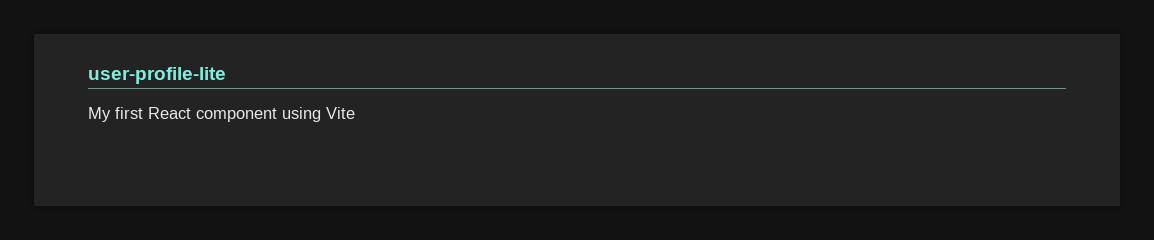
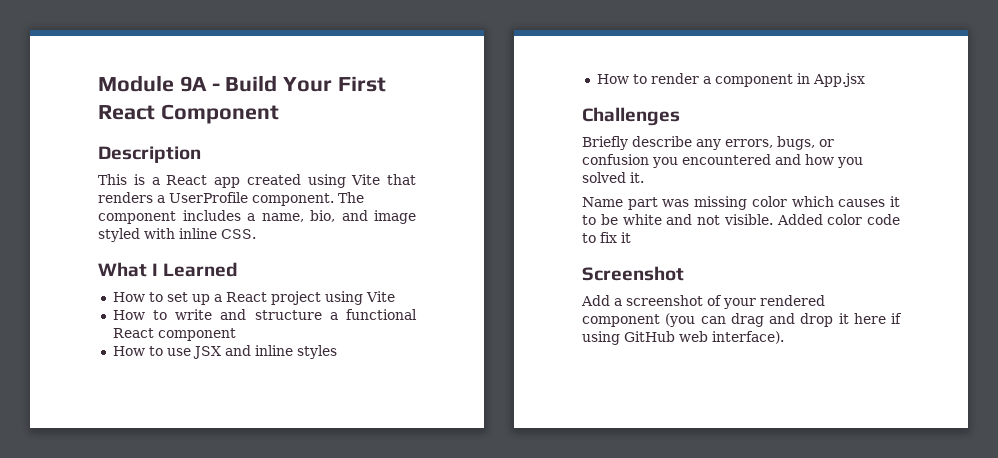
[88,67,226,84] [88,107,355,122] user-profile-lite // My first React component using Vite -> [98,75,387,92] [98,104,279,124] [98,146,201,163] [98,174,416,188] [98,192,364,206] [98,210,416,224] [98,228,256,242] [98,262,239,277] [112,291,395,305] [112,309,417,320] [112,328,236,341] [112,345,337,359] [596,73,865,87] [582,107,680,126] [582,136,834,150] [582,154,863,168] [582,172,644,183] [582,196,900,210] [582,214,900,225] [582,232,631,243] [582,266,684,281] [581,295,825,309] [582,313,902,327] [582,331,784,345] Module 9A - Build Your First React Component // Description // This is a React app created using Vite that renders a UserProfile component. The component includes a name, bio, and image styled with inline CSS. // What I Learned // How to set up a React project using Vite // How to write and structure a functional React component // How to use JSX and inline styles // How to render a component in App.jsx // Challenges // Briefly describe any errors, bugs, or confusion you encountered and how you solved it. // Name part was missing color which causes it to be white and not visible. Added color code to fix it // Screenshot // Add a screenshot of your rendered component (you can drag and drop it here if using GitHub web interface).

